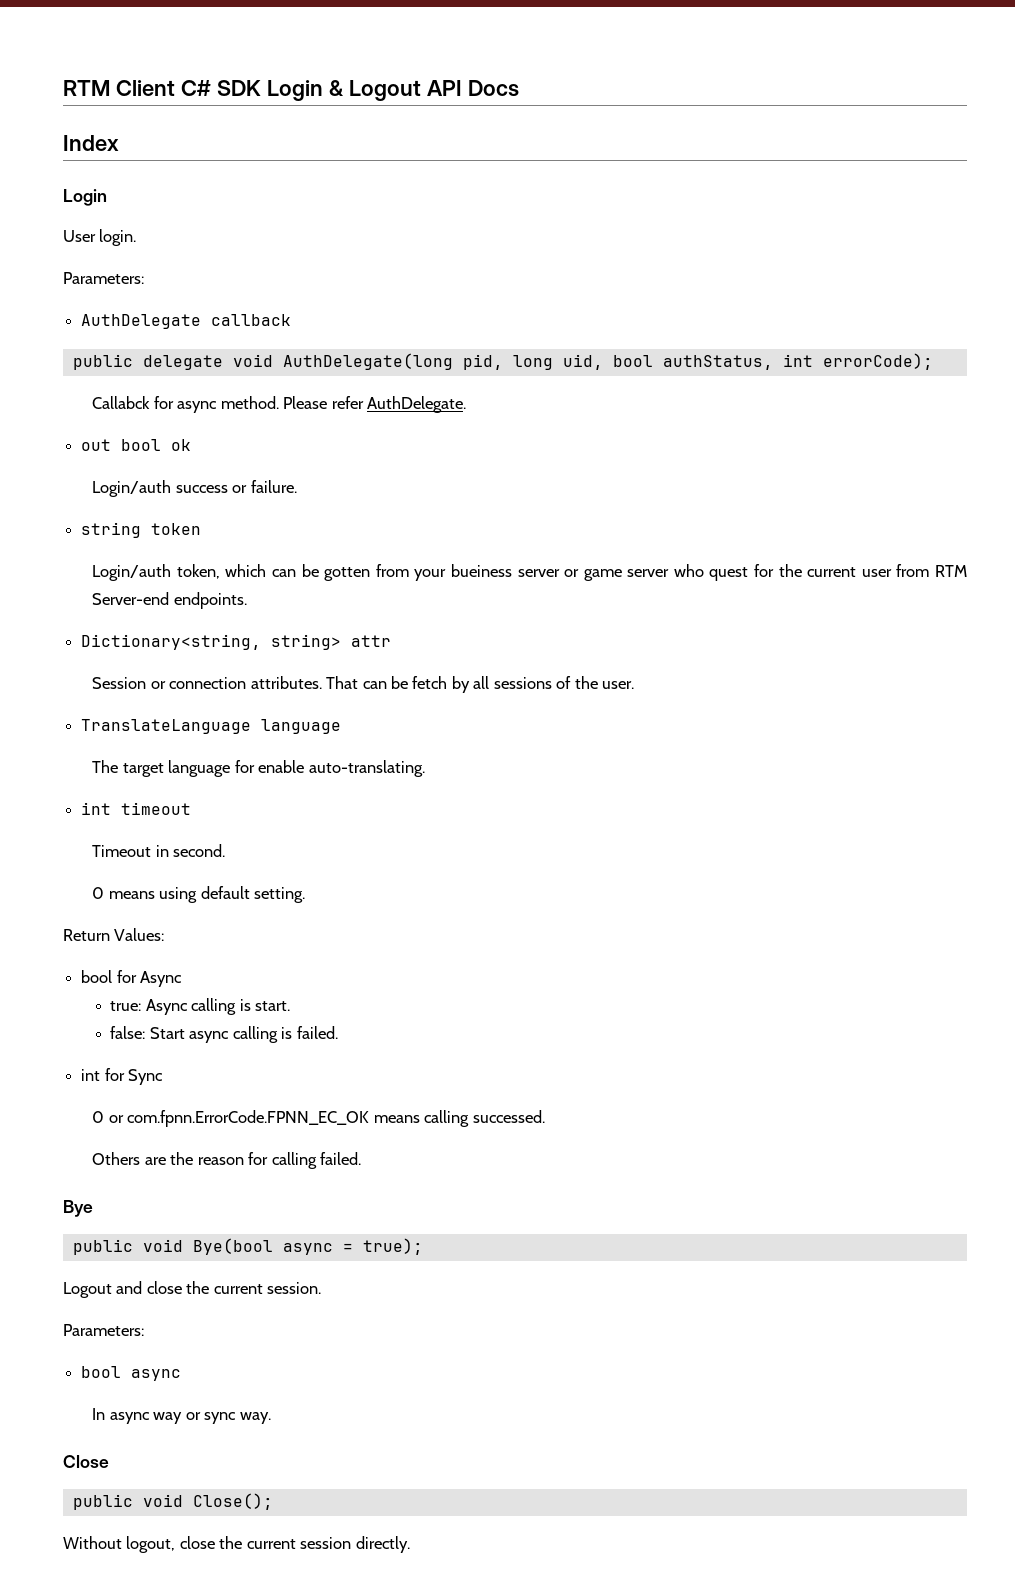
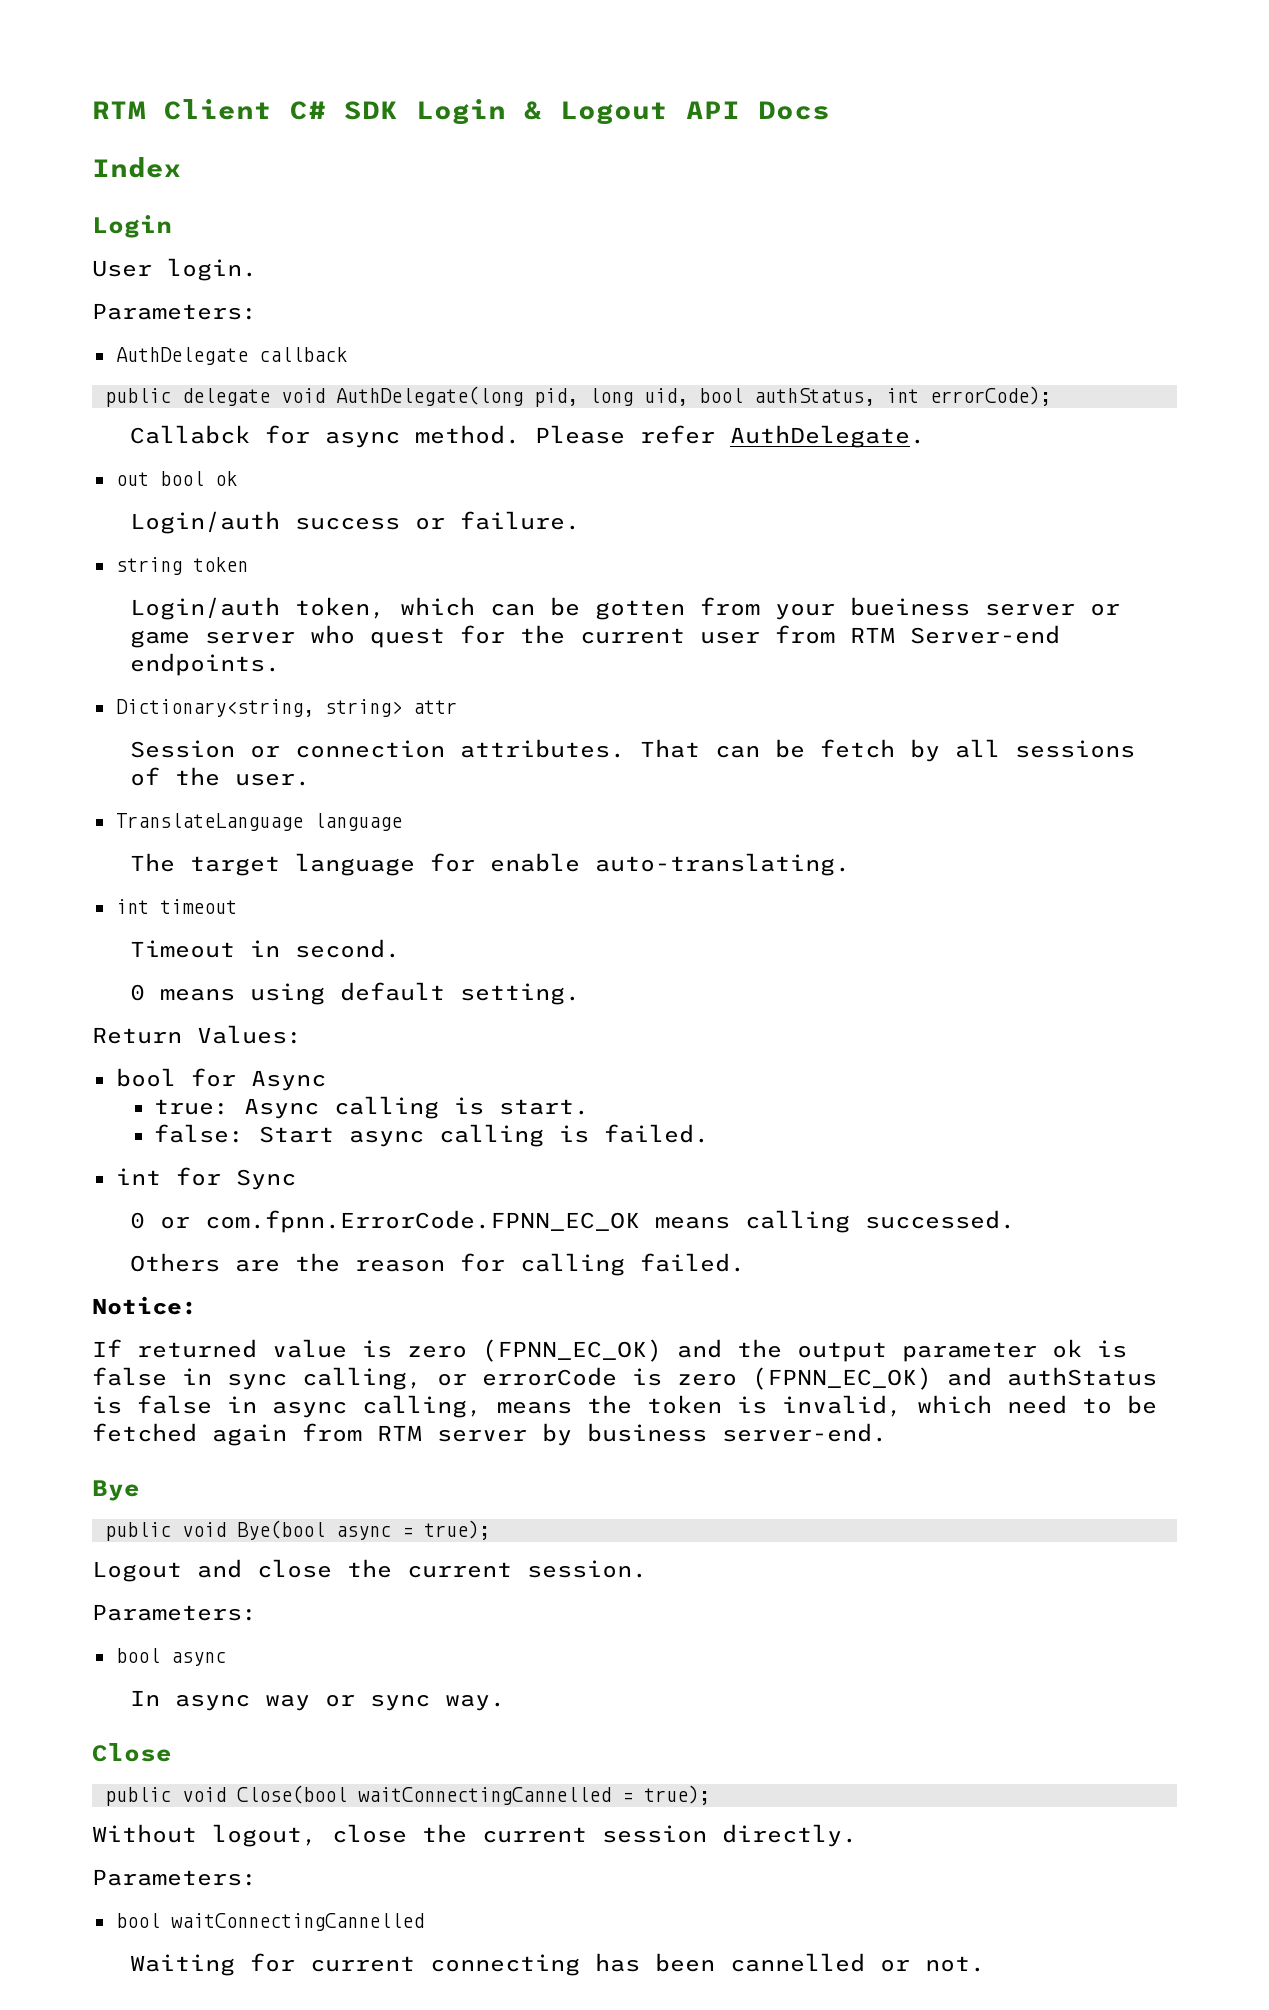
(361, 1158) none -> [92,1296,197,1315] [92,1339,1127,1362] [92,1367,1157,1390] [92,1395,1157,1418] [92,1423,887,1446] // Notice: // If returned value is zero (FPNN_EC_OK) and the output parameter ok is false in sync calling, or errorCode is zero (FPNN_EC_OK) and authStatus is false in async calling, means the token is invalid, which need to be fetched again from RTM server by business server-end.
[192,1493,273,1510] Close(); -> [236,1785,710,1805] Close(bool waitConnectingCannelled = true);
(410, 1544) none -> [92,1869,257,1886] [115,1913,424,1931] [130,1953,986,1976] // Parameters: // bool waitConnectingCannelled // Waiting for current connecting has been cannelled or not.

